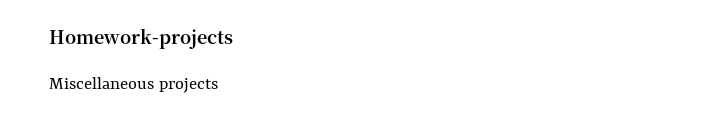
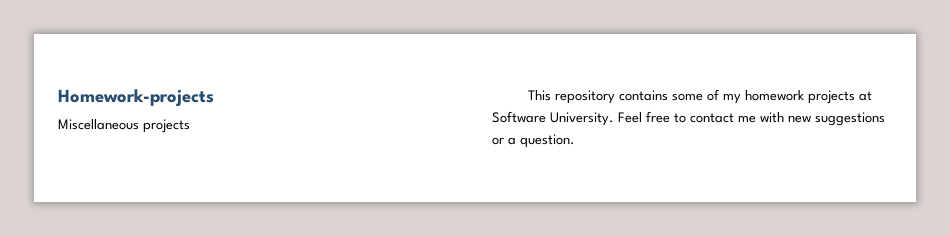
(218, 85) none -> [527,89,872,104] [492,111,885,126] [492,134,575,148] // This repository contains some of my homework projects at Software University. Feel free to contact me with new suggestions or a question.

